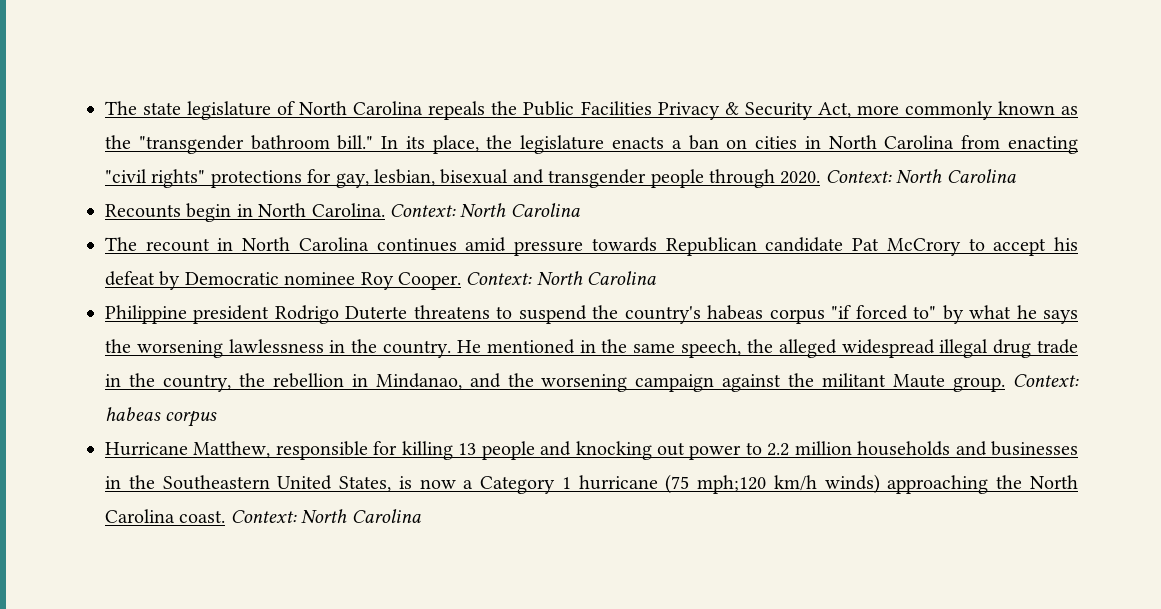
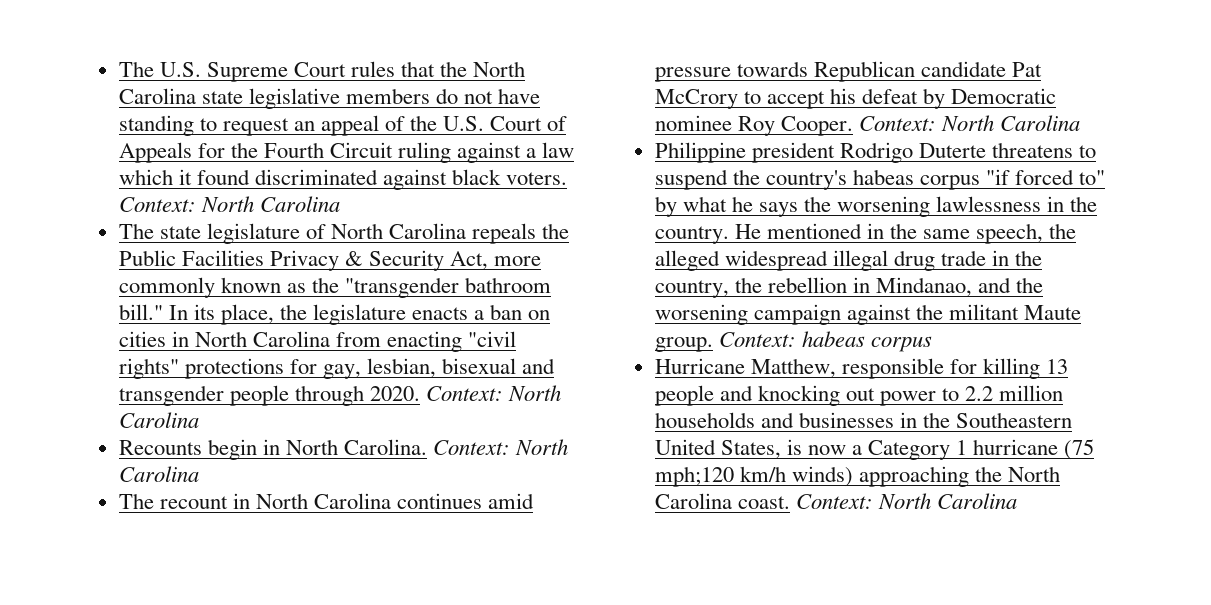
[105,101,137,115] The -> [118,61,526,82] [118,88,541,109] [118,115,568,136] [118,142,575,163] [118,169,568,190] [118,196,340,212] [118,223,154,239] The U.S. Supreme Court rules that the North Carolina state legislative members do not have standing to request an appeal of the U.S. Court of Appeals for the Fourth Circuit ruling against a law which it found discriminated against black voters. Context: North Carolina // The

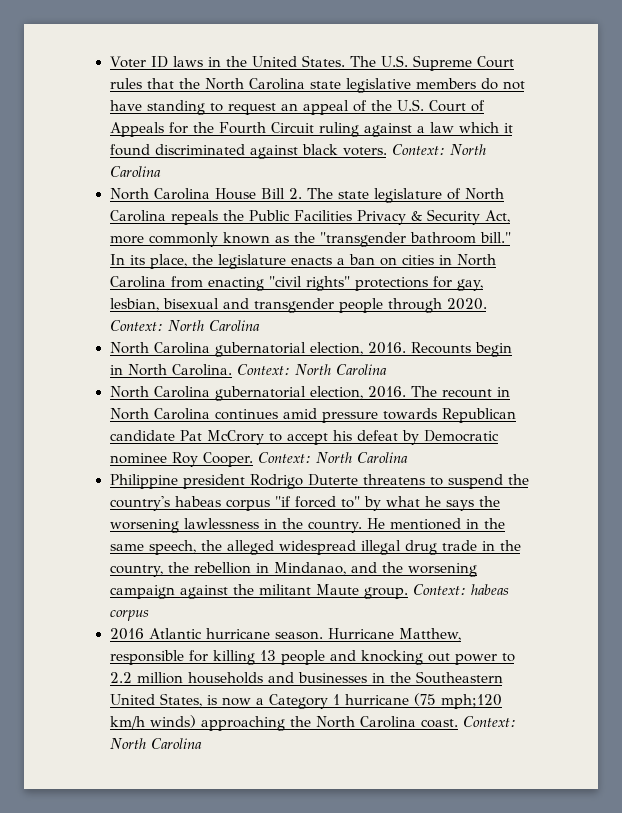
(118, 69) none -> [109,55,346,68] Voter ID laws in the United States.
(340, 204) none -> [109,188,302,200] North Carolina House Bill 2.
(199, 420) none -> [109,342,406,357] North Carolina gubernatorial election, 2016.
(199, 474) none -> [109,386,406,401] North Carolina gubernatorial election, 2016.
(932, 344) none -> [109,628,323,640] 2016 Atlantic hurricane season.

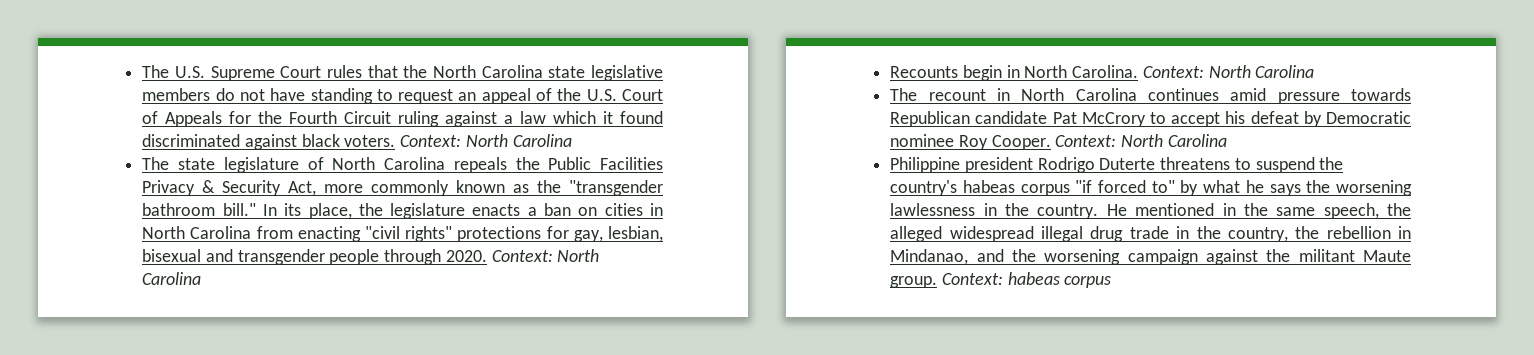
[109,55,346,68] Voter ID laws in the United States. -> (142, 71) none
[109,188,302,200] North Carolina House Bill 2. -> (572, 140) none
[109,342,406,357] North Carolina gubernatorial election, 2016. -> (202, 278) none
[109,386,406,401] North Carolina gubernatorial election, 2016. -> (1315, 71) none
[109,628,462,641] [109,650,515,665] [109,671,503,684] [109,693,502,709] [109,715,516,731] [109,738,202,749] // 2016 Atlantic hurricane season. Hurricane Matthew, responsible for killing 13 people and knocking out power to 2.2 million households and businesses in the Southeastern United States, is now a Category 1 hurricane (75 mph;120 km/h winds) approaching the North Carolina coast. Context: North Carolina -> (1112, 282) none

